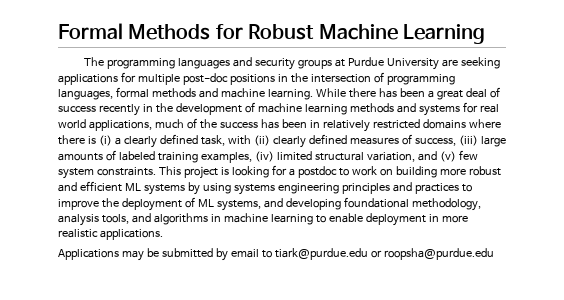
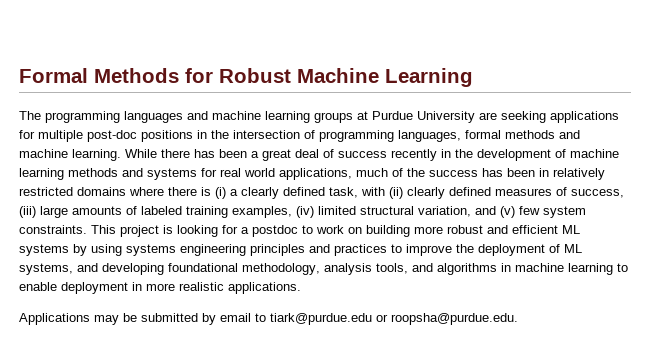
[254,58,295,70] security -> [212,111,310,123] machine learning
[383,248,494,260] roopsha@purdue.edu -> [391,313,518,325] roopsha@purdue.edu.

